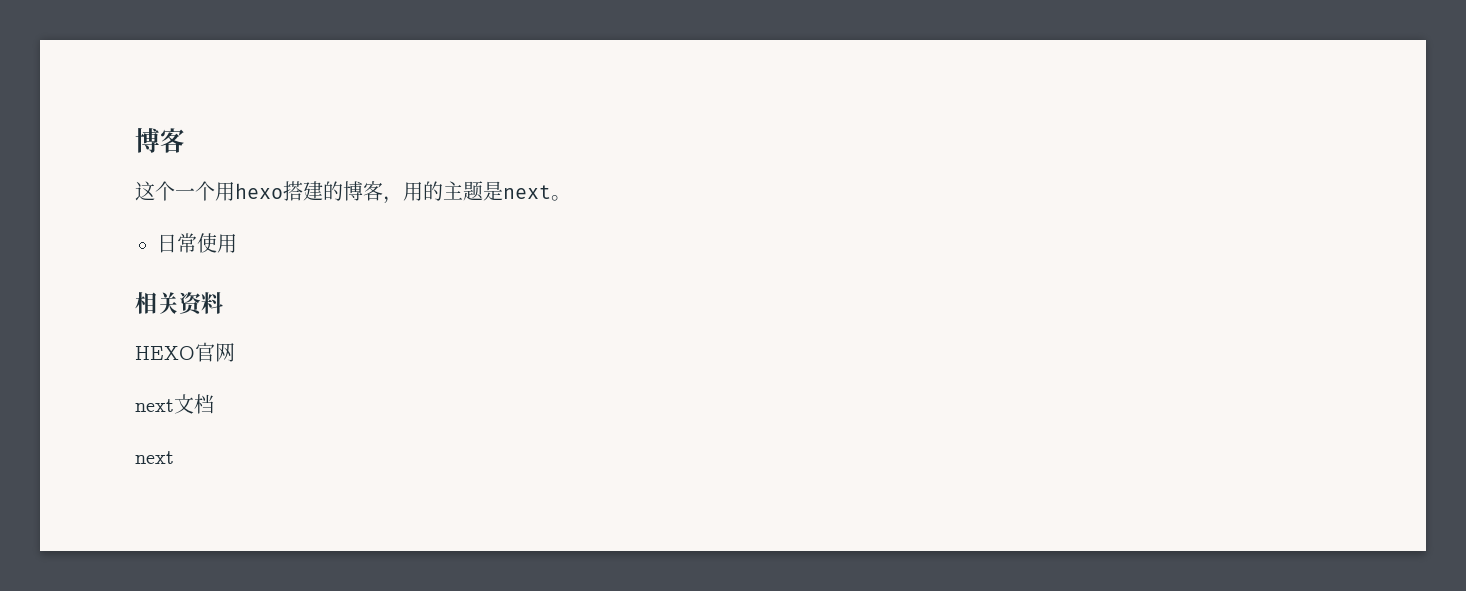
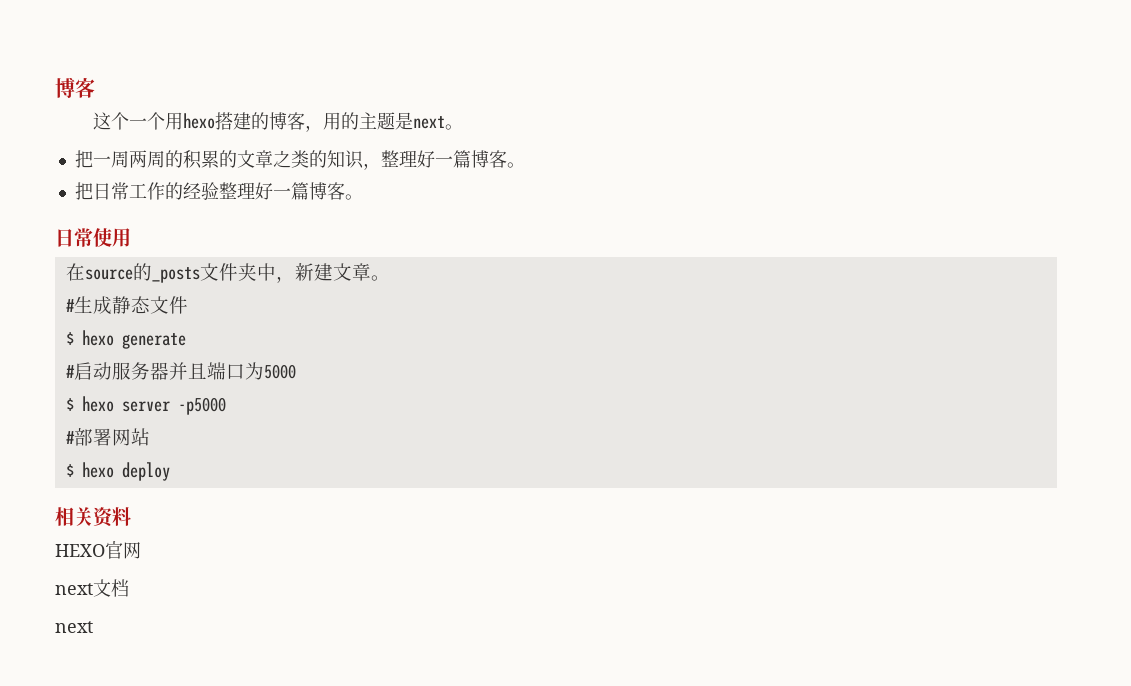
[157,233,237,253] 日常使用 -> [74,150,525,170] [74,182,363,200] [55,228,131,247] [65,263,390,283] [65,296,188,315] [65,330,186,349] [65,362,296,380] [65,396,226,415] [65,428,150,446] [65,462,170,481] 把一周两周的积累的文章之类的知识，整理好一篇博客。 // 把日常工作的经验整理好一篇博客。 // 日常使用 // 在source的_posts文件夹中，新建文章。 // #生成静态文件 // $ hexo generate // #启动服务器并且端口为5000 // $ hexo server -p5000 // #部署网站 // $ hexo deploy

